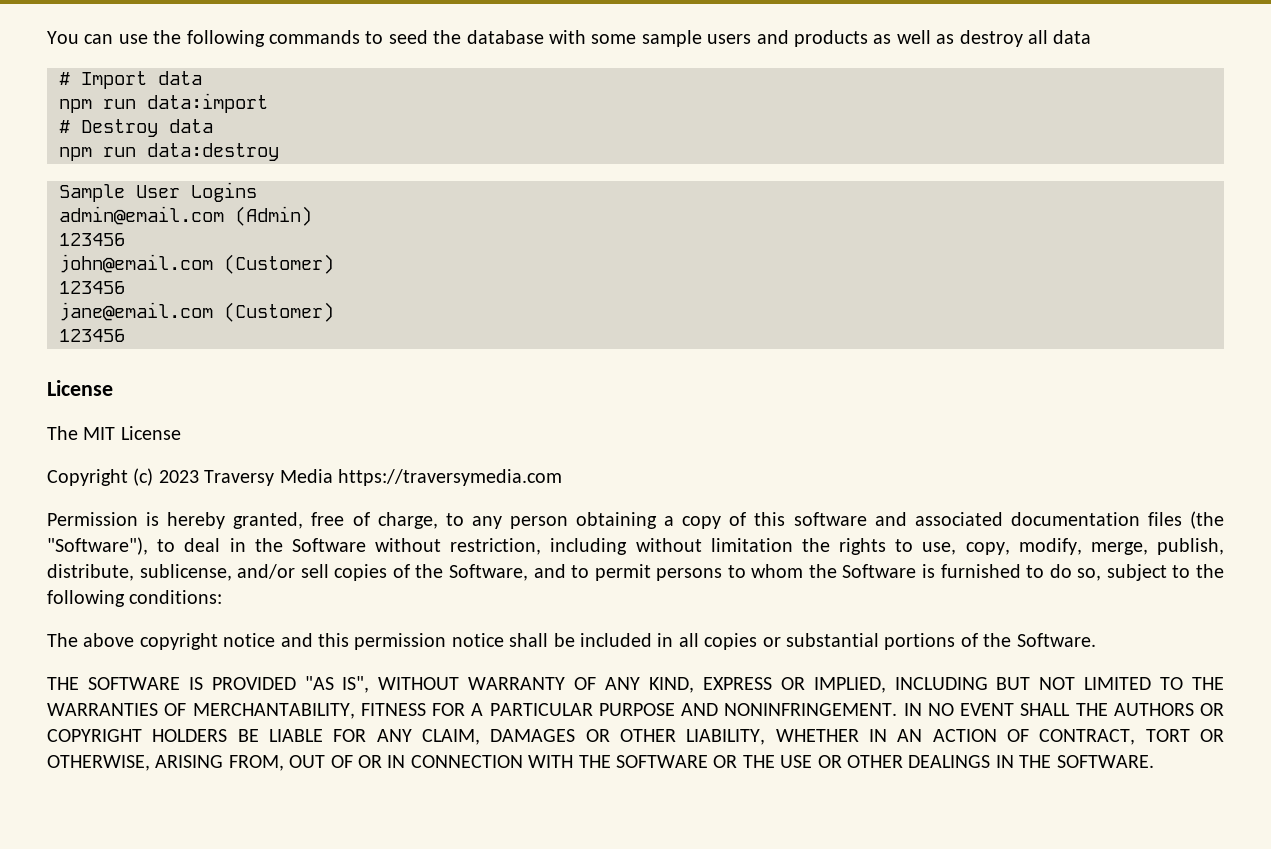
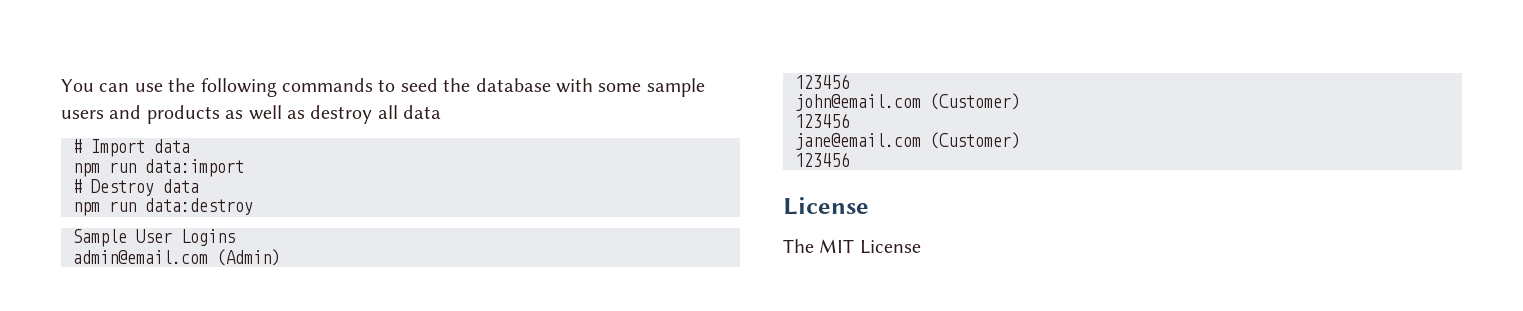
[47,468,562,486] [47,511,1224,529] [47,537,1224,555] [47,564,1224,581] [47,590,223,607] [47,633,1096,650] [47,676,1224,693] [47,703,1224,719] [47,729,1224,745] [47,755,1154,771] // Copyright (c) 2023 Traversy Media https://traversymedia.com // Permission is hereby granted, free of charge, to any person obtaining a copy of this software and associated documentation files (the "Software"), to deal in the Software without restriction, including without limitation the rights to use, copy, modify, merge, publish, distribute, sublicense, and/or sell copies of the Software, and to permit persons to whom the Software is furnished to do so, subject to the following conditions: // The above copyright notice and this permission notice shall be included in all copies or substantial portions of the Software. // THE SOFTWARE IS PROVIDED "AS IS", WITHOUT WARRANTY OF ANY KIND, EXPRESS OR IMPLIED, INCLUDING BUT NOT LIMITED TO THE WARRANTIES OF MERCHANTABILITY, FITNESS FOR A PARTICULAR PURPOSE AND NONINFRINGEMENT. IN NO EVENT SHALL THE AUTHORS OR COPYRIGHT HOLDERS BE LIABLE FOR ANY CLAIM, DAMAGES OR OTHER LIABILITY, WHETHER IN AN ACTION OF CONTRACT, TORT OR OTHERWISE, ARISING FROM, OUT OF OR IN CONNECTION WITH THE SOFTWARE OR THE USE OR OTHER DEALINGS IN THE SOFTWARE. -> (921, 247) none

